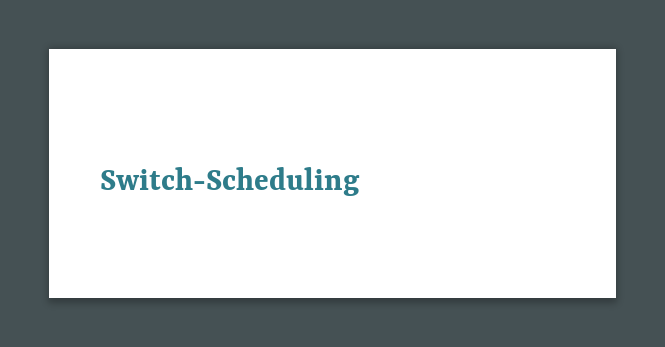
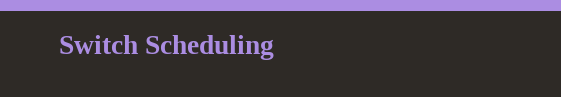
[100,167,360,196] Switch-Scheduling -> [59,35,275,60] Switch Scheduling

